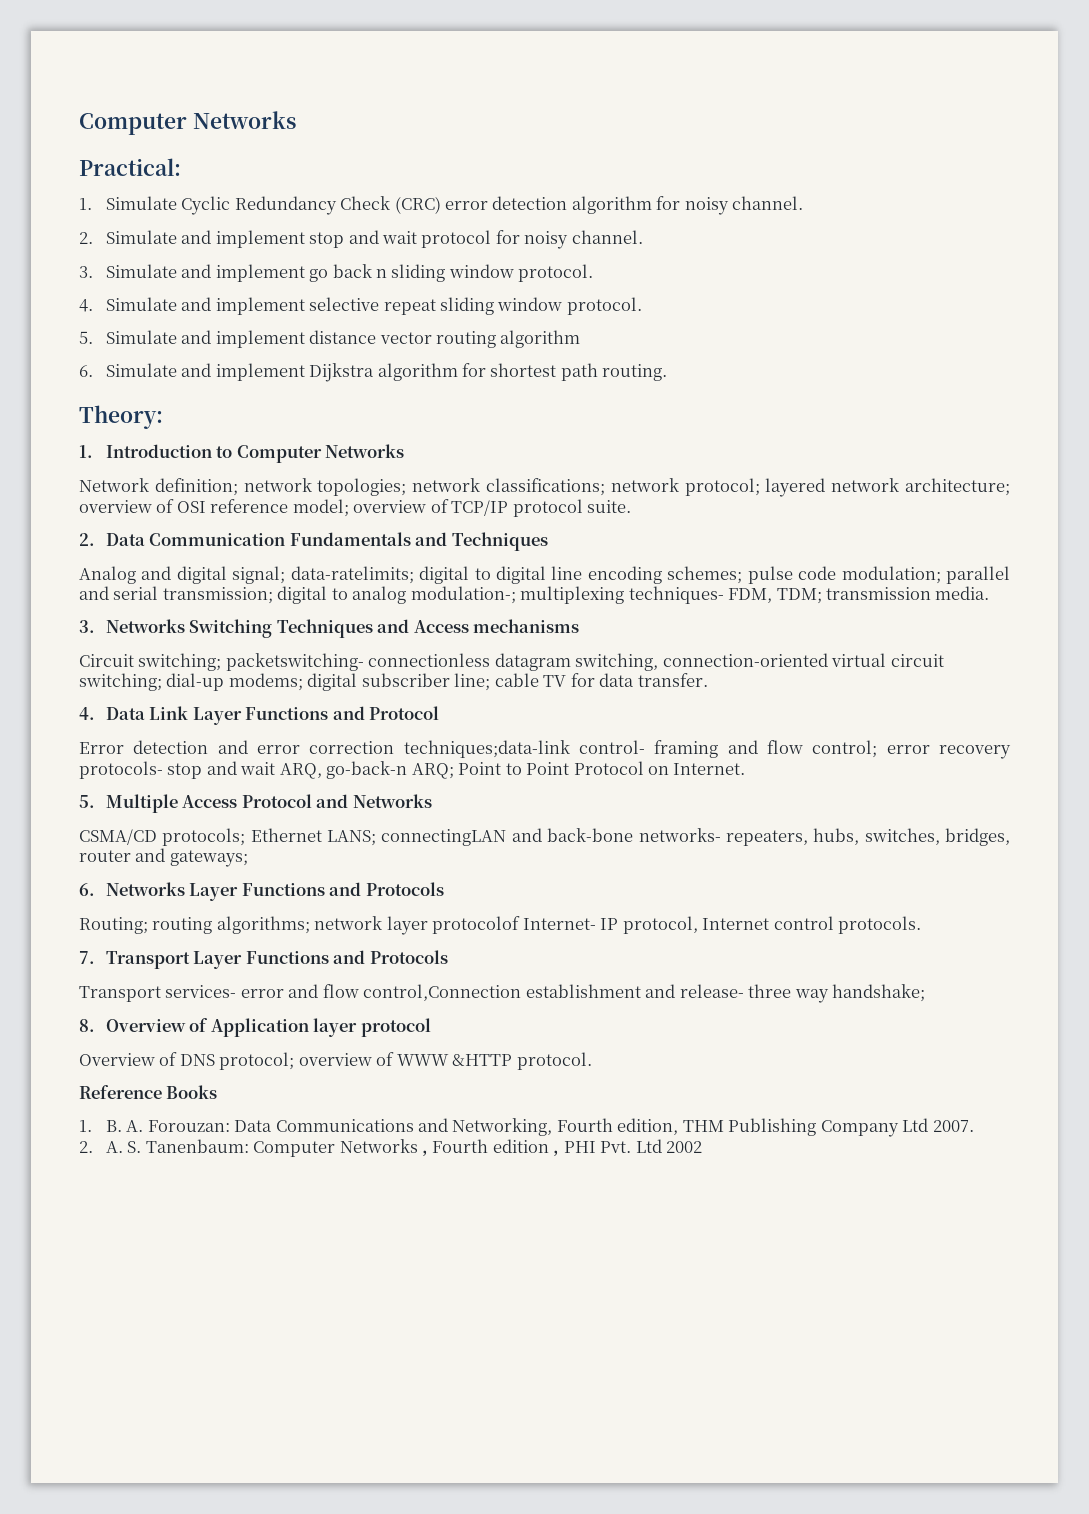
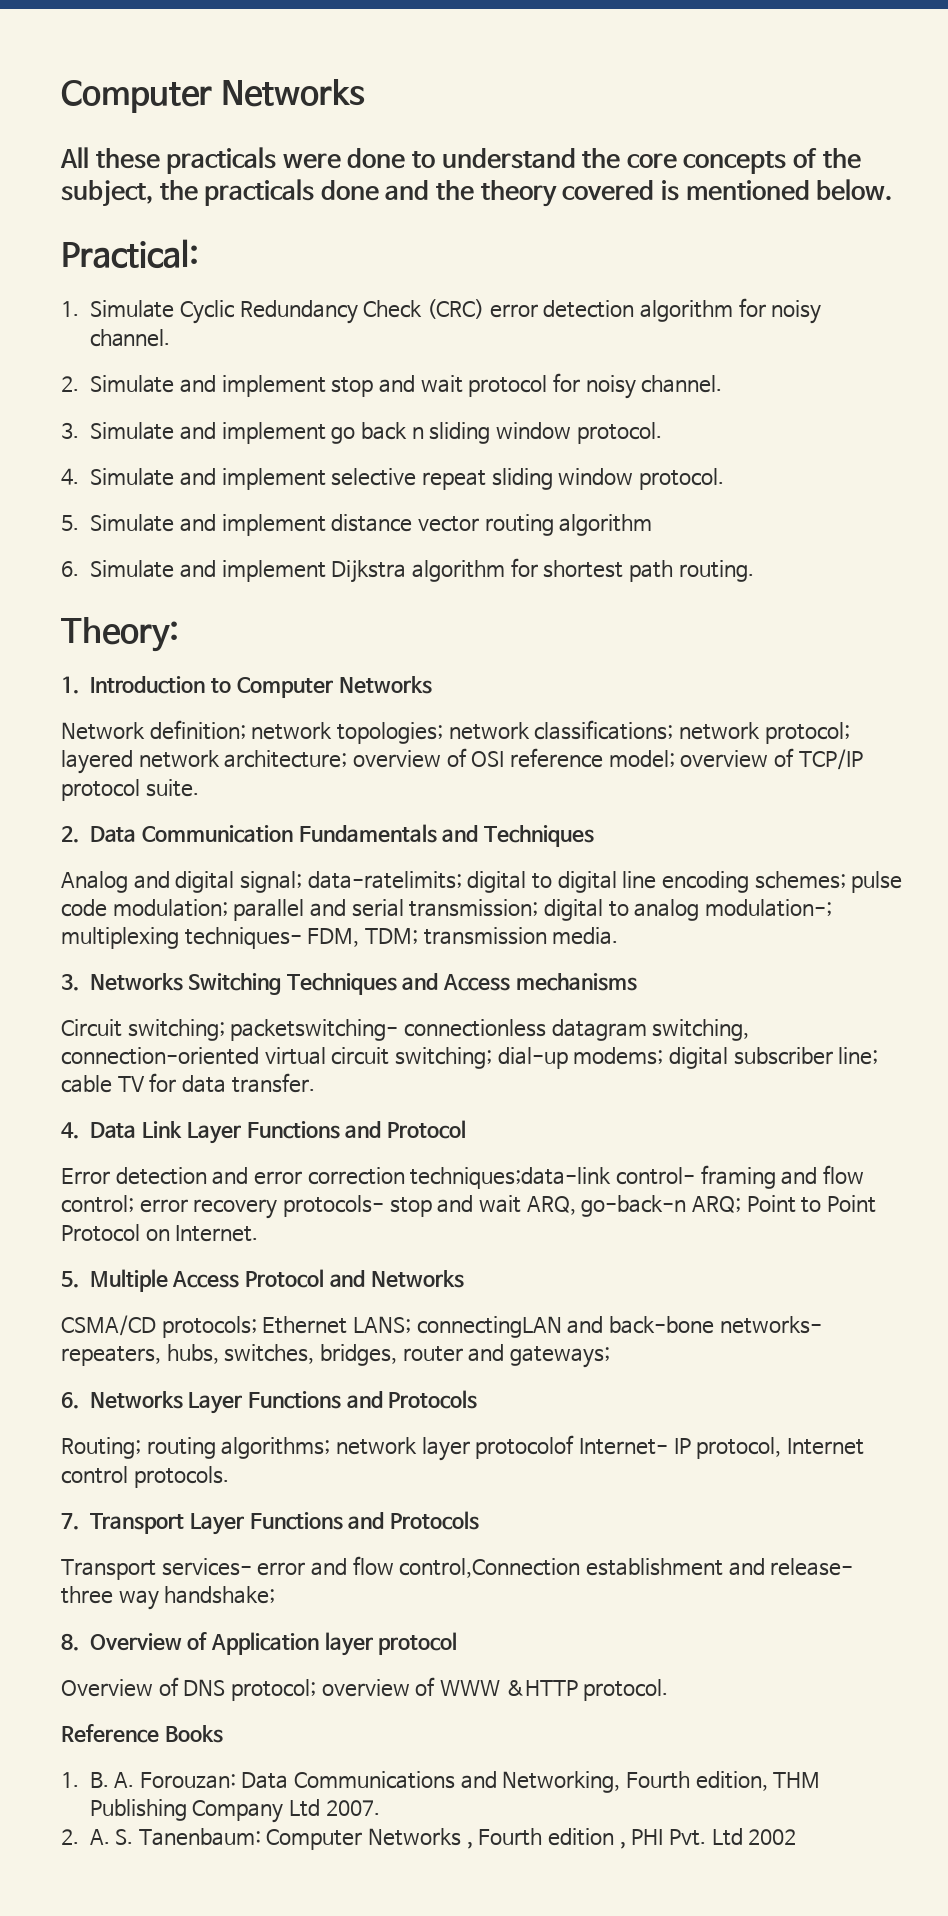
[79,111,296,135] Computer Networks -> [61,79,365,113] [60,147,861,174] [61,179,893,207] Computer Networks // All these practicals were done to understand the core concepts of the subject, the practicals done and the theory covered is mentioned below.

